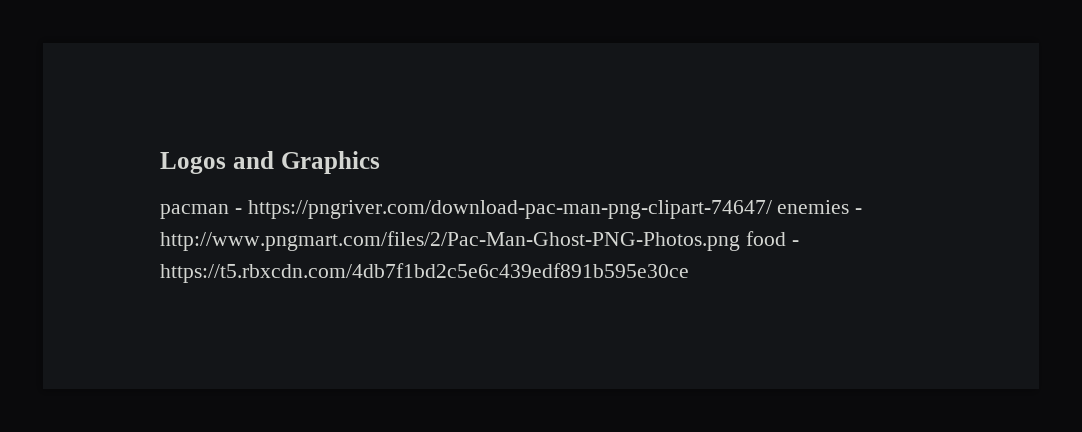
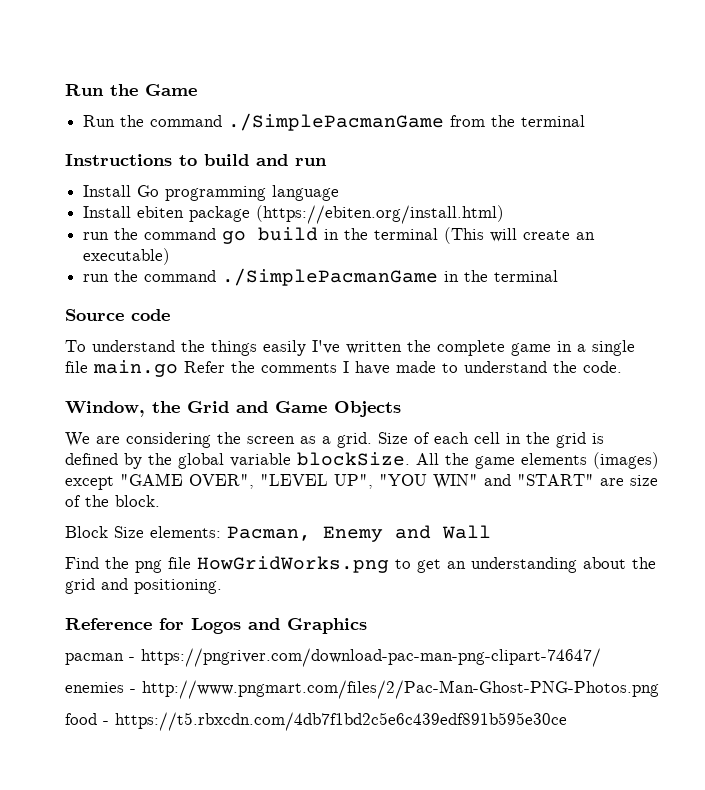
(160, 163) none -> [65,84,197,96] [83,113,586,131] [65,154,327,166] [83,185,340,201] [83,205,505,224] [83,227,596,244] [83,248,171,265] [83,268,559,286] [65,309,170,321] [65,340,635,356] [65,360,622,377] [65,401,401,417] [65,432,604,448] [65,452,659,469] [65,473,658,490] [65,495,160,507] [65,525,491,542] [65,556,656,573] [65,578,222,594] [65,618,184,630] Run the Game // Run the command ./SimplePacmanGame from the terminal // Instructions to build and run // Install Go programming language // Install ebiten package (https://ebiten.org/install.html) // run the command go build in the terminal (This will create an executable) // run the command ./SimplePacmanGame in the terminal // Source code // To understand the things easily I've written the complete game in a single file main.go Refer the comments I have made to understand the code. // Window, the Grid and Game Objects // We are considering the screen as a grid. Size of each cell in the grid is defined by the global variable blockSize. All the game elements (images) except "GAME OVER", "LEVEL UP", "YOU WIN" and "START" are size of the block. // Block Size elements: Pacman, Enemy and Wall // Find the png file HowGridWorks.png to get an understanding about the grid and positioning. // Reference for
(772, 209) none -> (601, 657) //
(740, 241) none -> (659, 689) //

